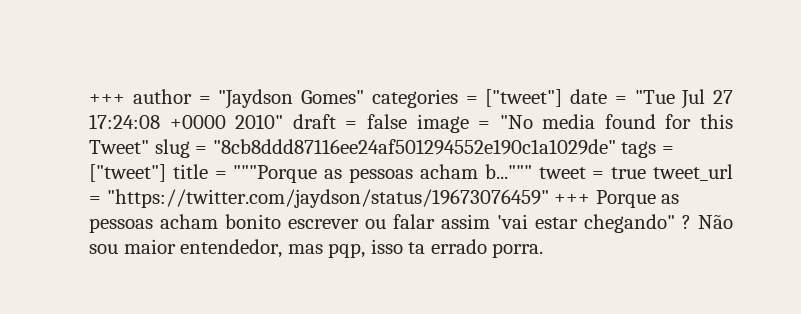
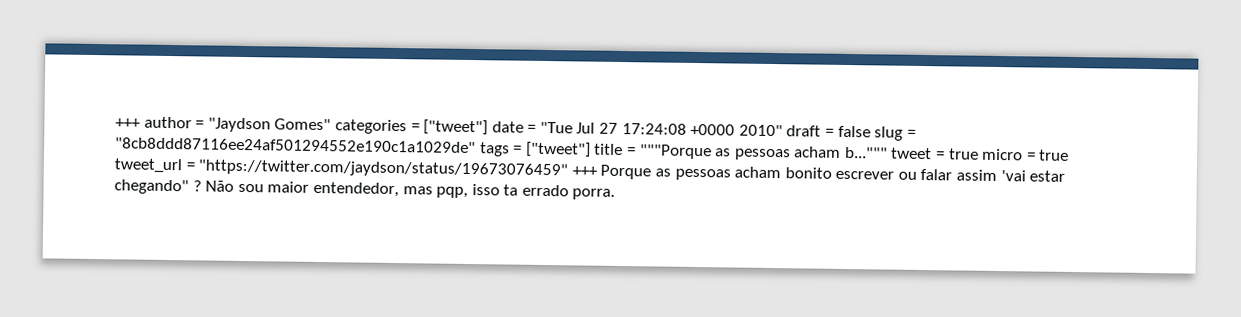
[416,114,733,133] [89,140,149,154] image = "No media found for this Tweet" -> (871, 131) none
(647, 173) none -> [982,148,1070,161] micro = true

